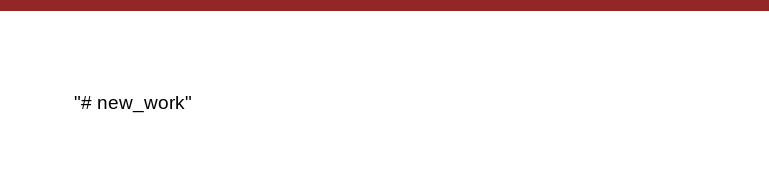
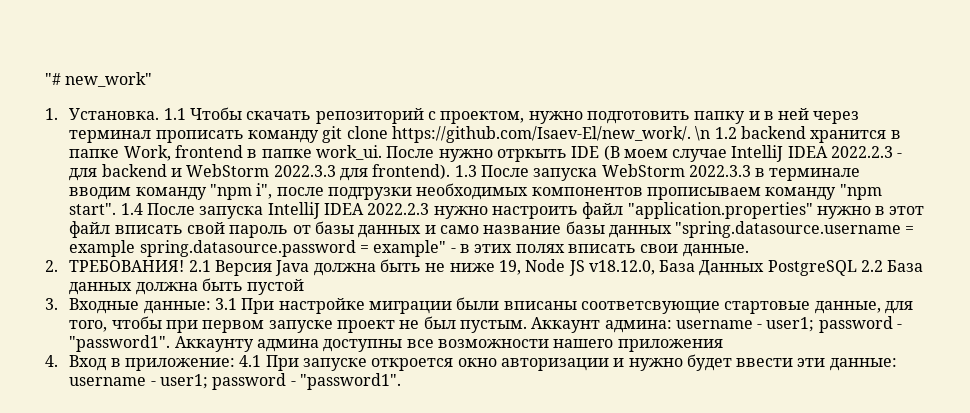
(193, 104) none -> [45,107,860,124] [69,126,901,143] [69,145,903,162] [69,164,861,181] [69,183,882,200] [69,202,925,219] [69,221,915,238] [69,240,749,257] [45,259,924,276] [69,278,305,295] [45,297,913,314] [69,316,903,333] [69,335,723,352] [45,354,897,371] [69,373,401,390] // 1. Установка. 1.1 Чтобы скачать репозиторий с проектом, нужно подготовить папку и в ней через терминал прописать команду git clone https://github.com/Isaev-El/new_work/. \n 1.2 backend хранится в папке Work, frontend в папке work_ui. После нужно отркыть IDE (В моем случае IntelliJ IDEA 2022.2.3 - для backend и WebStorm 2022.3.3 для frontend). 1.3 После запуска WebStorm 2022.3.3 в терминале вводим команду "npm i", после подгрузки необходимых компонентов прописываем команду "npm start". 1.4 После запуска IntelliJ IDEA 2022.2.3 нужно настроить файл "application.properties" нужно в этот файл вписать свой пароль от базы данных и само название базы данных "spring.datasource.username = example spring.datasource.password = example" - в этих полях вписать свои данные. // 2. ТРЕБОВАНИЯ! 2.1 Версия Java должна быть не ниже 19, Node JS v18.12.0, База Данных PostgreSQL 2.2 База данных должна быть пустой // 3. Входные данные: 3.1 При настройке миграции были вписаны соответсвующие стартовые данные, для того, чтобы при первом запуске проект не был пустым. Аккаунт админа: username - user1; password - "password1". Аккаунту админа доступны все возможности нашего приложения // 4. Вход в приложение: 4.1 При запуске откроется окно авторизации и нужно будет ввести эти данные: username - user1; password - "password1".

